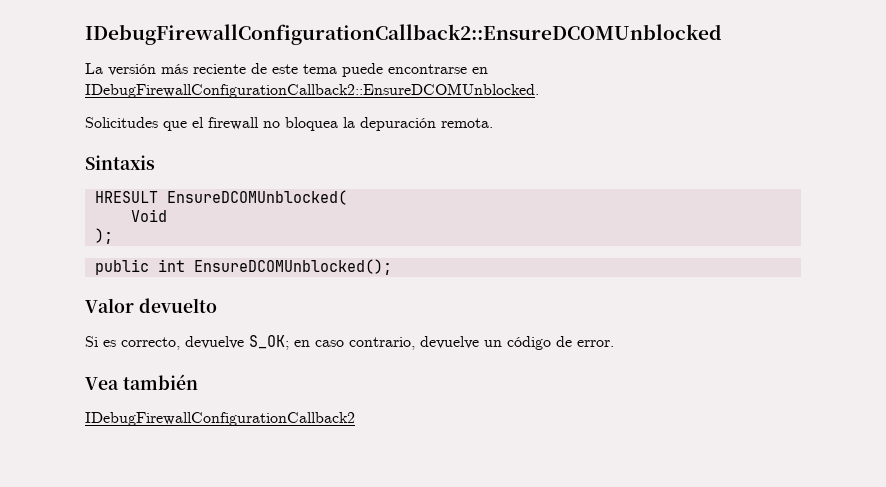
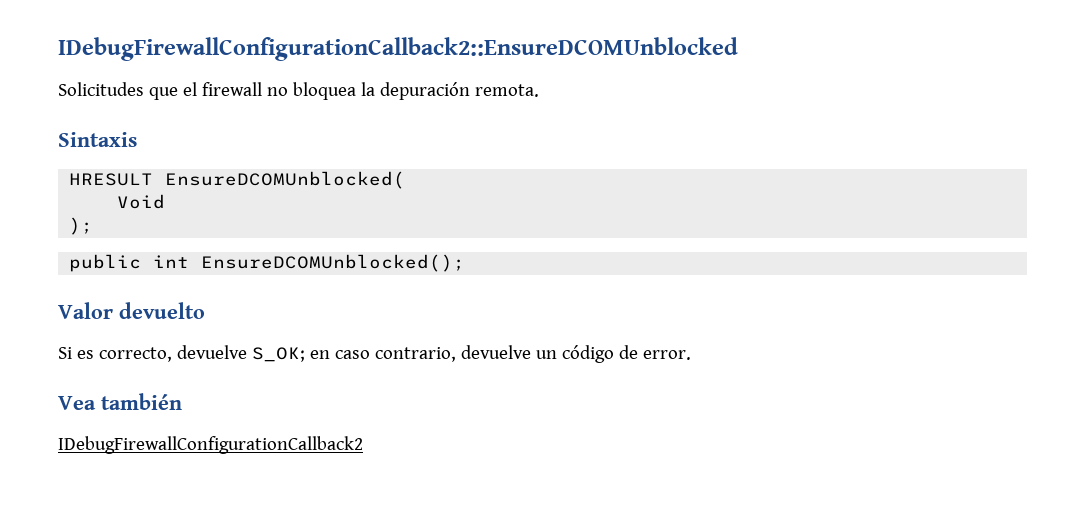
[85,63,488,77] [85,83,539,98] // La versión más reciente de este tema puede encontrarse en IDebugFirewallConfigurationCallback2::EnsureDCOMUnblocked. -> (738, 49) none

